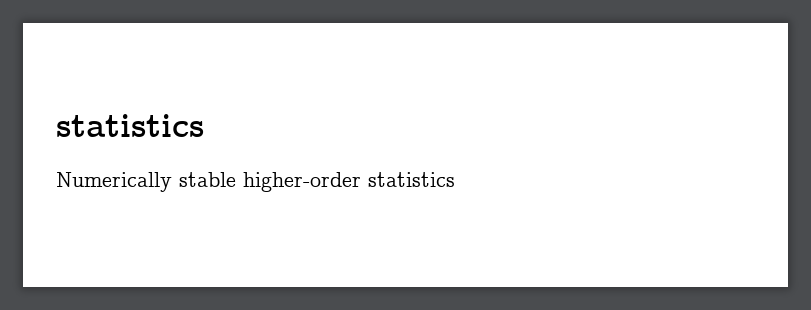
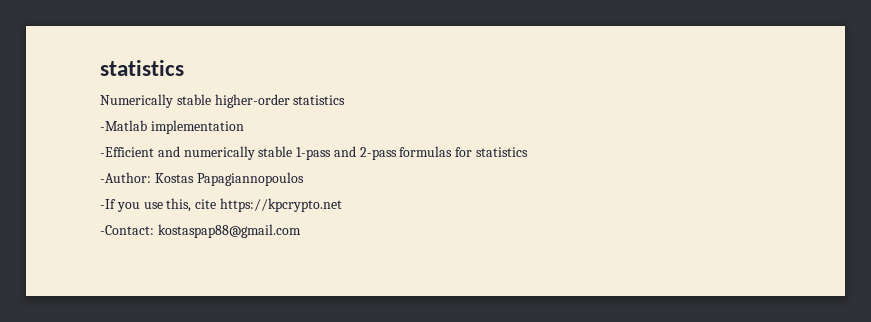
(455, 179) none -> [100,120,244,134] [100,146,529,160] [100,172,304,186] [100,198,342,212] [100,224,301,238] // -Matlab implementation // -Efficient and numerically stable 1-pass and 2-pass formulas for statistics // -Author: Kostas Papagiannopoulos // -If you use this, cite https://kpcrypto.net // -Contact: kostaspap88@gmail.com

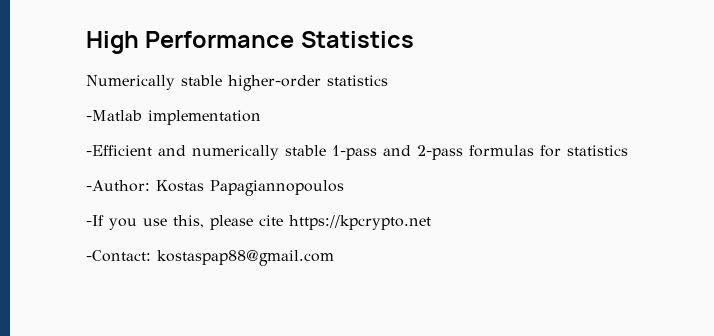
[100,60,184,76] statistics -> [86,31,414,54] High Performance Statistics
(192, 205) none -> [210,215,253,230] please

